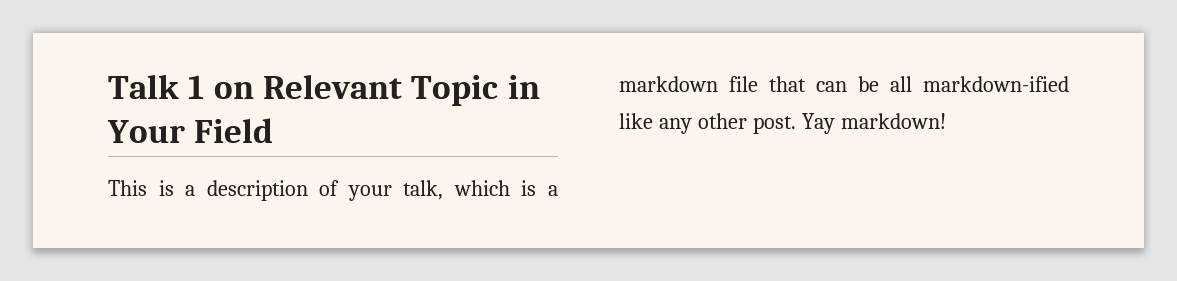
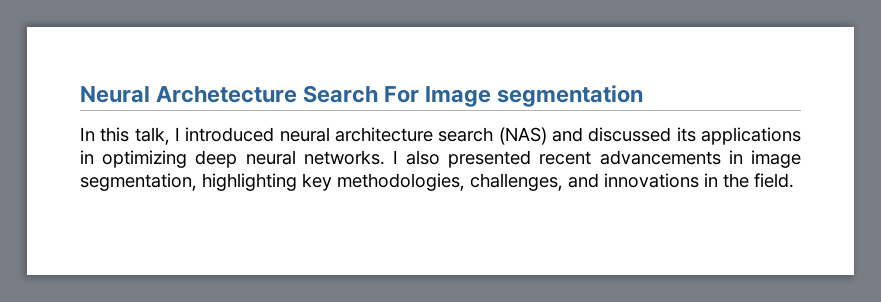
[108,74,540,106] [107,118,274,143] [108,180,558,201] [619,76,1069,92] [619,113,946,134] Talk 1 on Relevant Topic in Your Field // This is a description of your talk, which is a markdown file that can be all markdown-ified like any other post. Yay markdown! -> [80,85,644,107] [80,127,801,145] [80,150,801,168] [80,173,794,191] Neural Archetecture Search For Image segmentation // In this talk, I introduced neural architecture search (NAS) and discussed its applications in optimizing deep neural networks. I also presented recent advancements in image segmentation, highlighting key methodologies, challenges, and innovations in the field.

